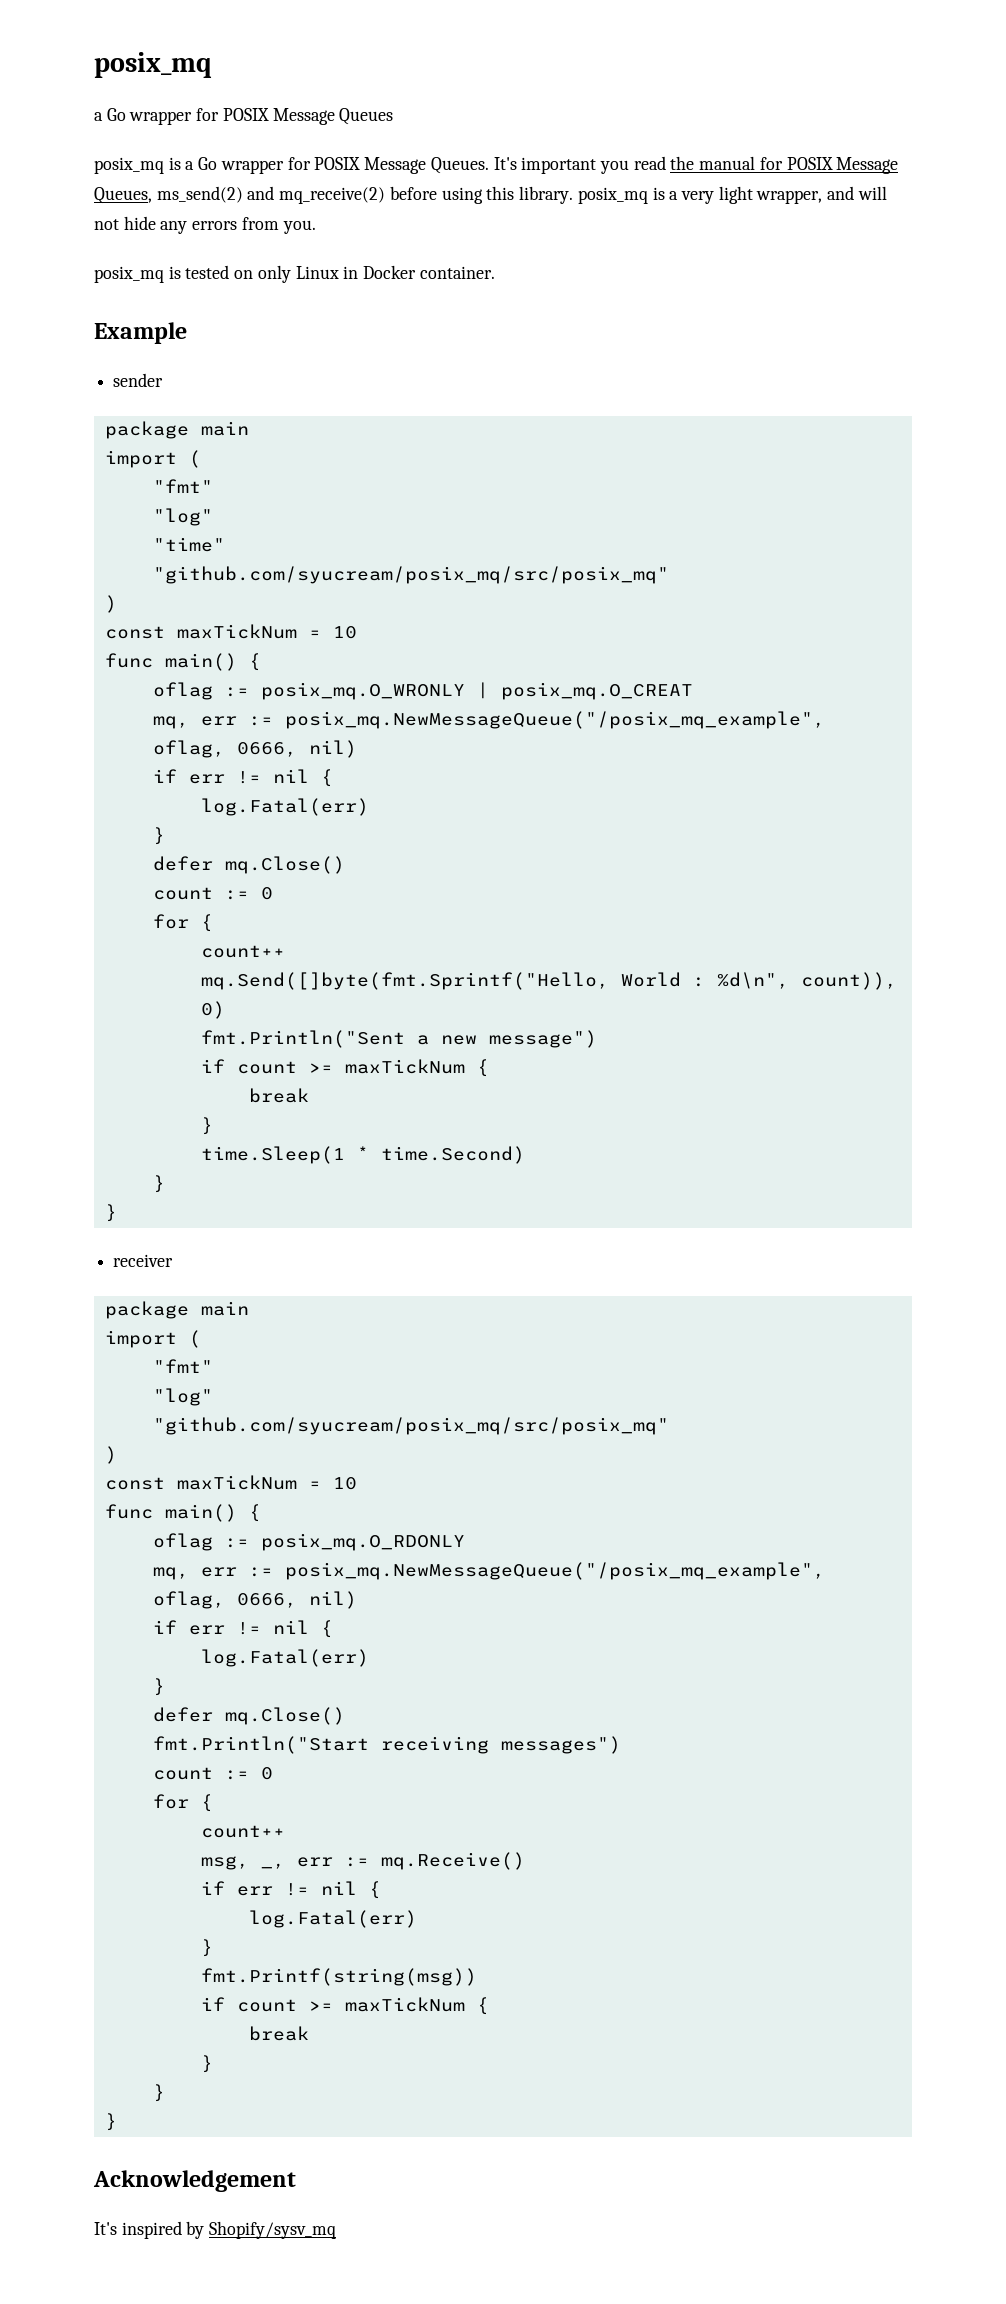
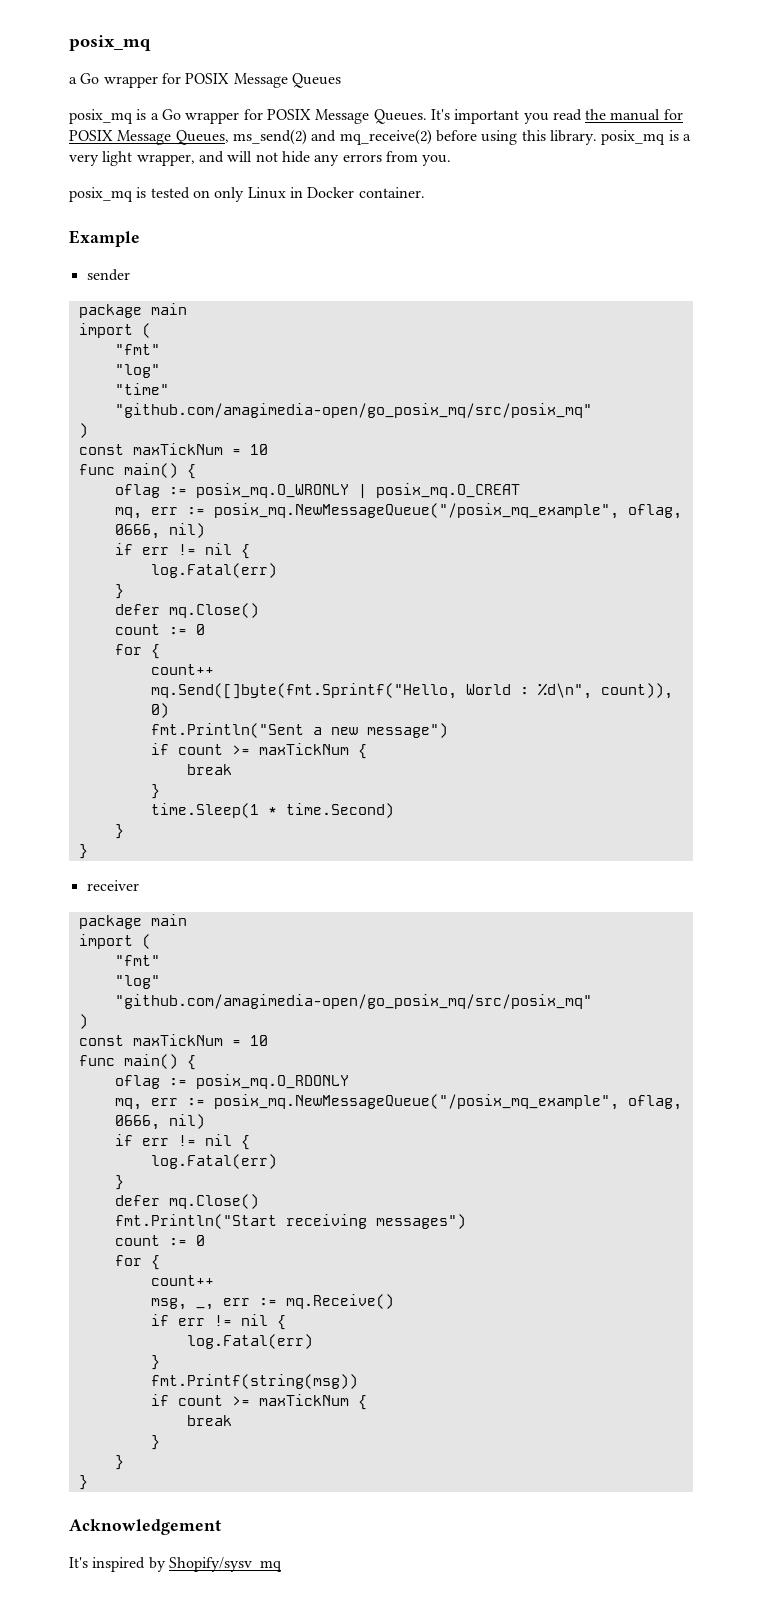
[152,566,669,584] "github.com/syucream/posix_mq/src/posix_mq" -> [114,403,592,418] "github.com/amagimedia-open/go_posix_mq/src/posix_mq"
[152,1417,669,1435] "github.com/syucream/posix_mq/src/posix_mq" -> [114,994,592,1009] "github.com/amagimedia-open/go_posix_mq/src/posix_mq"

